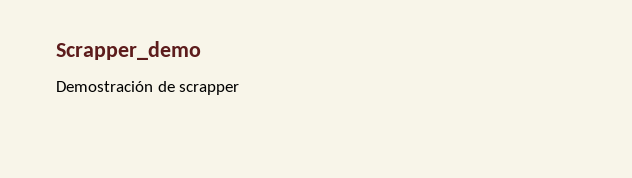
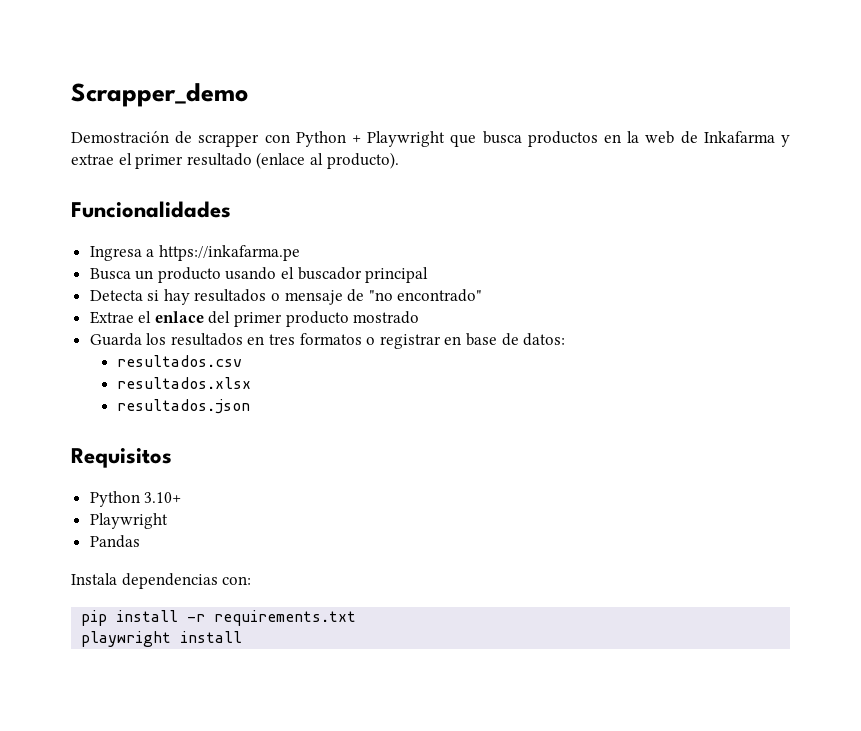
(240, 89) none -> [264,131,791,147] [71,152,399,169] [71,201,231,218] [89,245,300,261] [89,267,429,283] [89,289,483,305] [89,311,420,327] [89,333,566,349] [117,355,243,367] [117,377,252,389] [117,399,251,414] [71,448,172,468] [89,491,182,507] [89,513,168,529] [89,535,140,548] [71,573,252,589] [81,610,357,626] [81,631,243,647] con Python + Playwright que busca productos en la web de Inkafarma y extrae el primer resultado (enlace al producto). // Funcionalidades // Ingresa a https://inkafarma.pe // Busca un producto usando el buscador principal // Detecta si hay resultados o mensaje de "no encontrado" // Extrae el enlace del primer producto mostrado // Guarda los resultados en tres formatos o registrar en base de datos: // resultados.csv // resultados.xlsx // resultados.json // Requisitos // Python 3.10+ // Playwright // Pandas // Instala dependencias con: // pip install -r requirements.txt // playwright install

